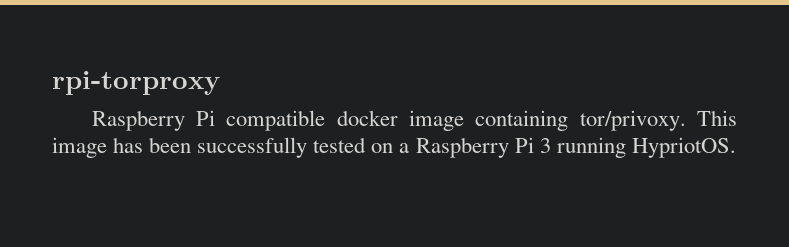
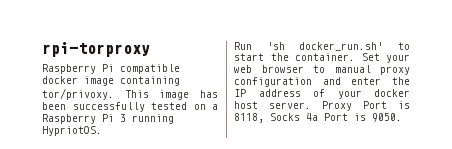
(736, 147) none -> [234,42,410,51] [234,53,410,63] [234,65,410,75] [234,77,410,87] [234,89,410,99] [234,101,410,111] [234,113,402,123] // Run 'sh docker_run.sh' to start the container. Set your web browser to manual proxy configuration and enter the IP address of your docker host server. Proxy Port is 8118, Socks 4a Port is 9050.

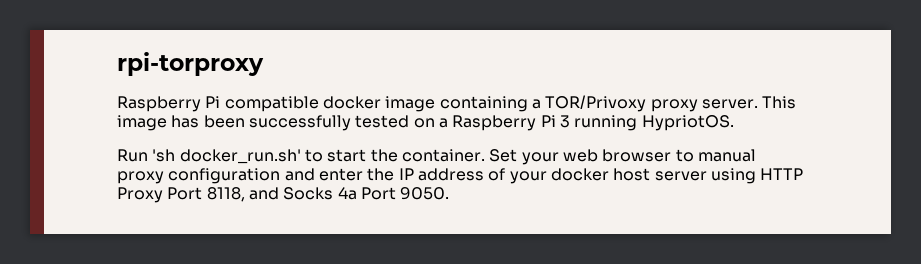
[42,88,114,100] tor/privoxy. -> [531,95,758,112] a TOR/Privoxy proxy server.
[269,101,410,111] [234,113,264,123] server. Proxy Port is 8118, -> [654,168,804,184] [117,187,279,203] server using HTTP Proxy Port 8118, and
[354,113,366,121] is -> (396, 193) none

